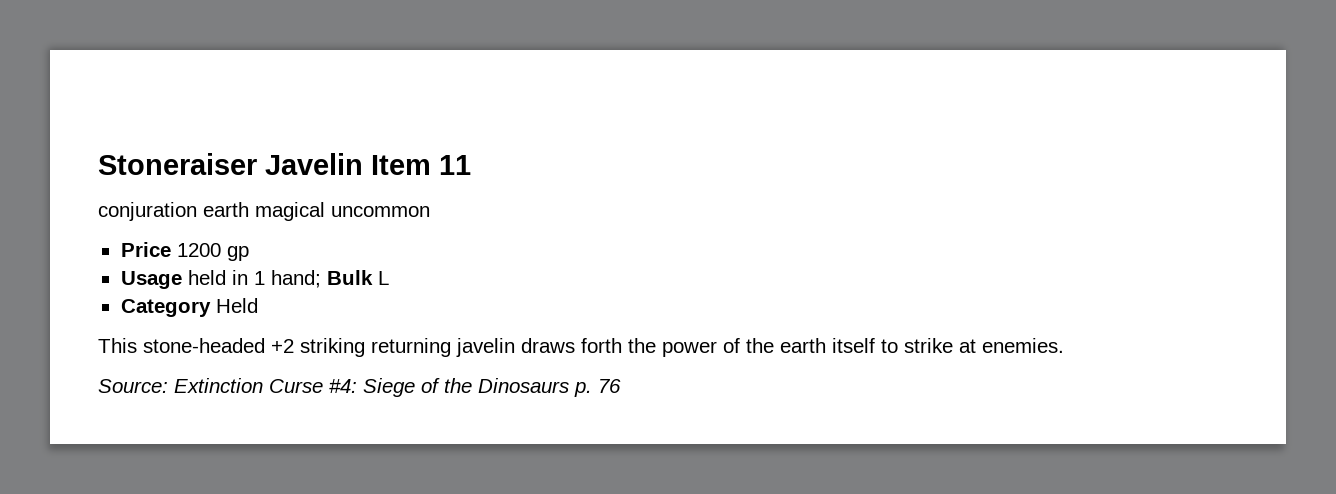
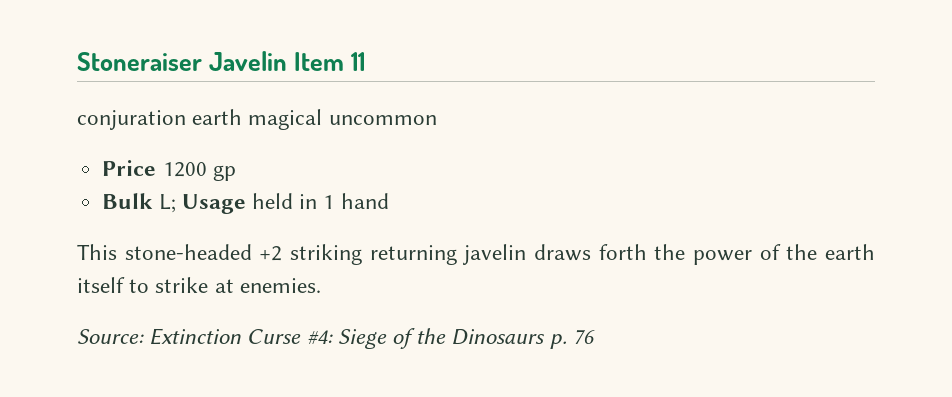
(249, 253) none -> [102,193,176,213] Bulk L;
[270,270,389,288] [120,298,258,317] hand; Bulk L // Category Held -> [340,193,389,209] hand

